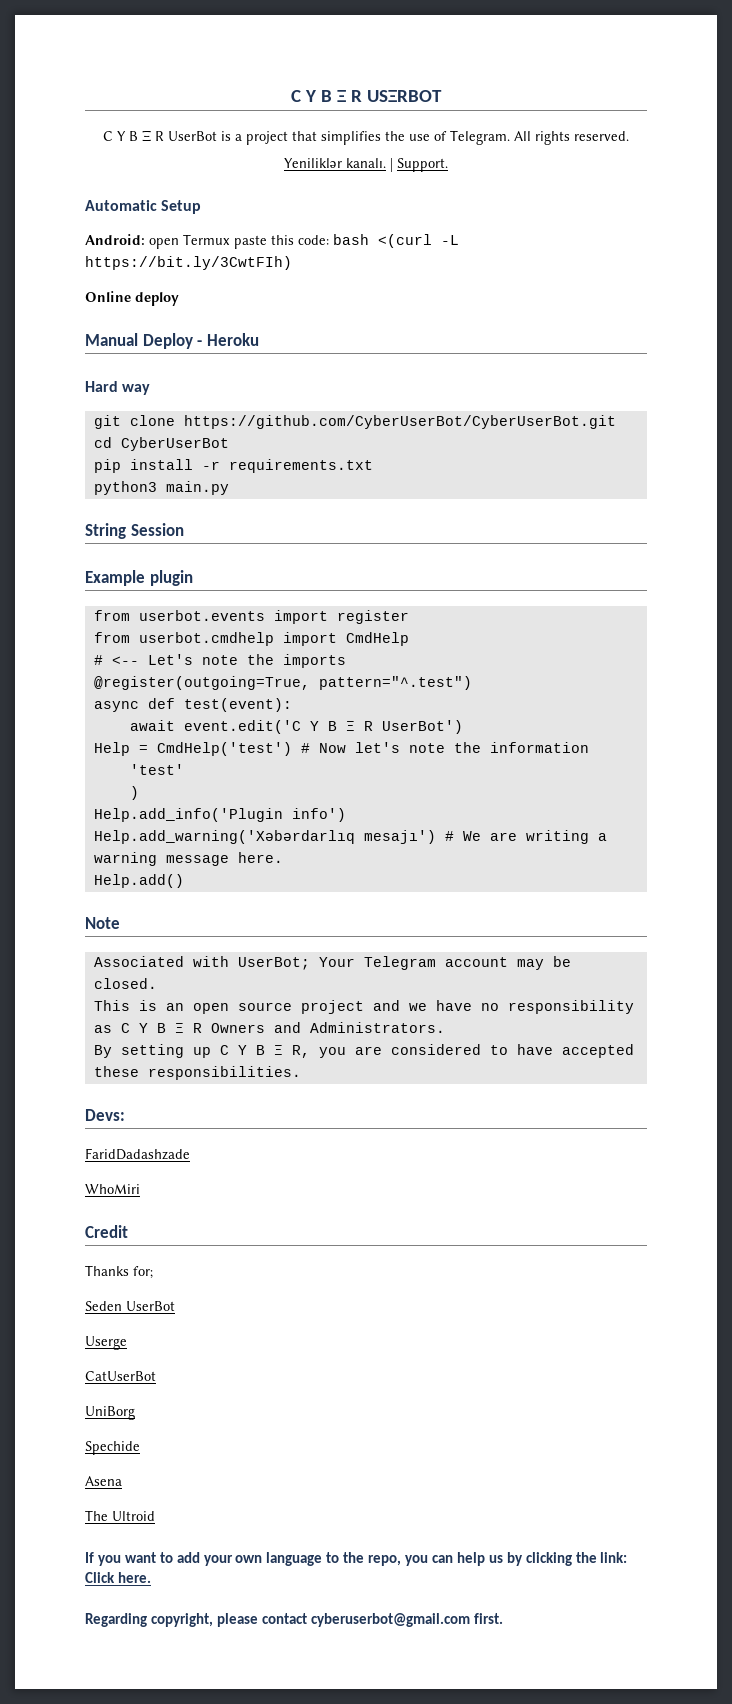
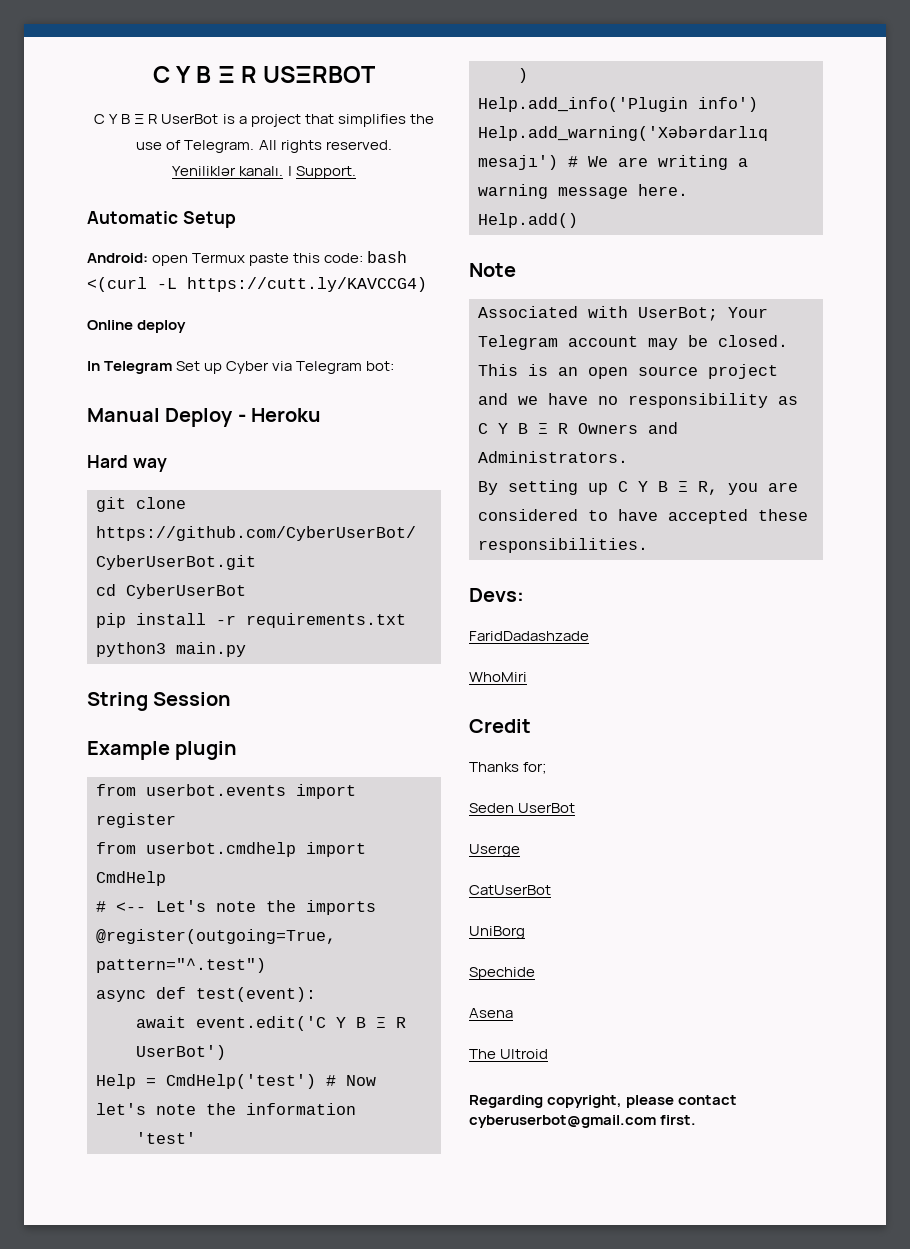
[85,256,292,270] https://bit.ly/3CwtFIh) -> [187,277,427,292] https://cutt.ly/KAVCCG4)
(179, 299) none -> [87,361,395,374] // In Telegram Set up Cyber via Telegram bot:
[85,1552,628,1566] [85,1572,151,1583] // If you want to add your own language to the repo, you can help us by clicking the link: Click here. -> (549, 1054) none

